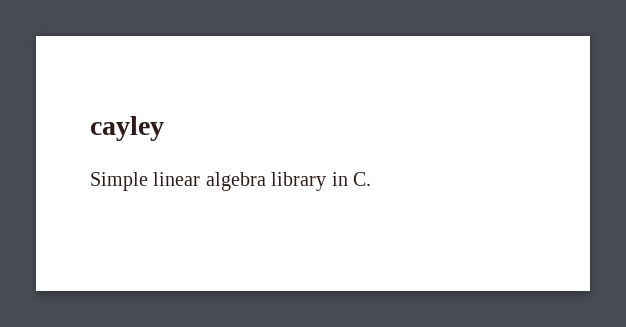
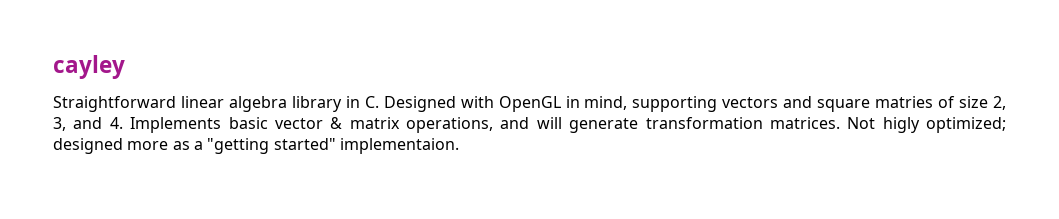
[90,172,148,191] Simple -> [53,96,176,112] Straightforward
(371, 179) none -> [383,96,1007,112] [53,117,1006,133] [53,138,459,154] Designed with OpenGL in mind, supporting vectors and square matries of size 2, 3, and 4. Implements basic vector & matrix operations, and will generate transformation matrices. Not higly optimized; designed more as a "getting started" implementaion.

